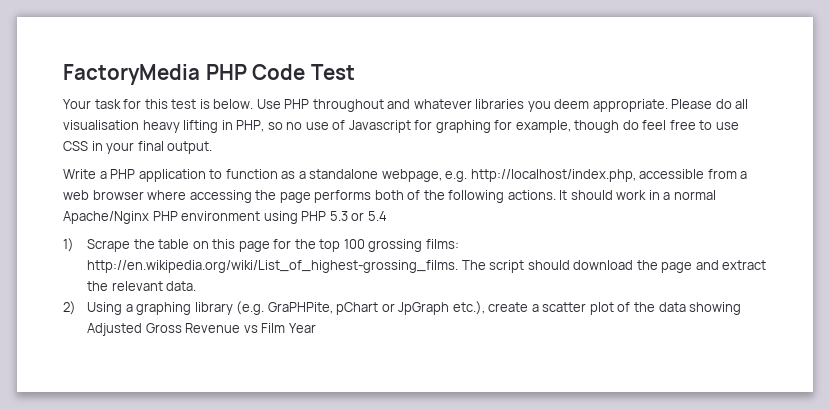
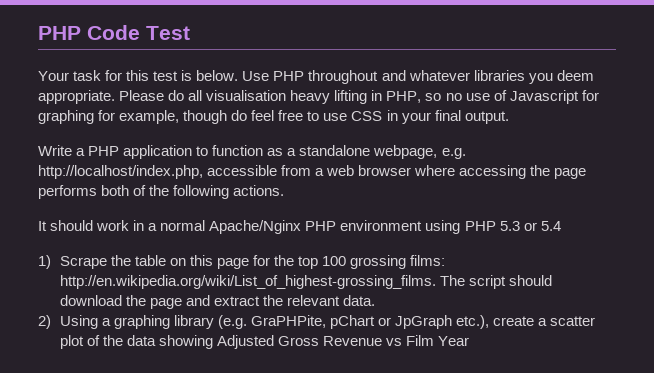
[63,64,200,85] FactoryMedia -> (38, 33) none
(556, 195) none -> (285, 190) //

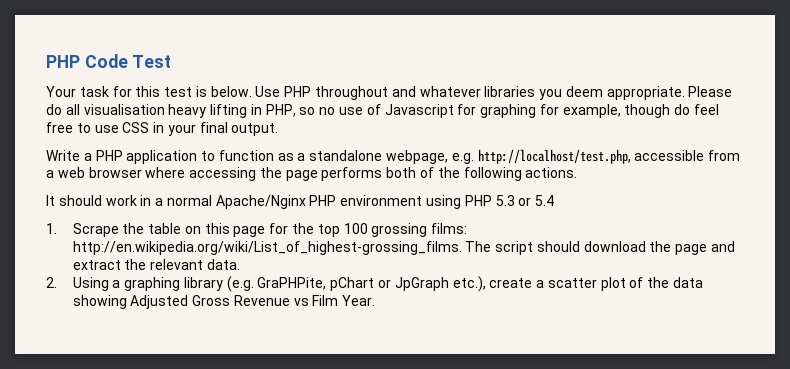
[38,165,203,179] http://localhost/index.php, -> [477,149,631,164] http://localhost/test.php,
[38,255,51,269] 1) -> [46,223,57,234] 1.
[38,315,51,329] 2) -> [46,277,57,288] 2.
[438,336,470,346] Year -> [342,295,376,306] Year.

